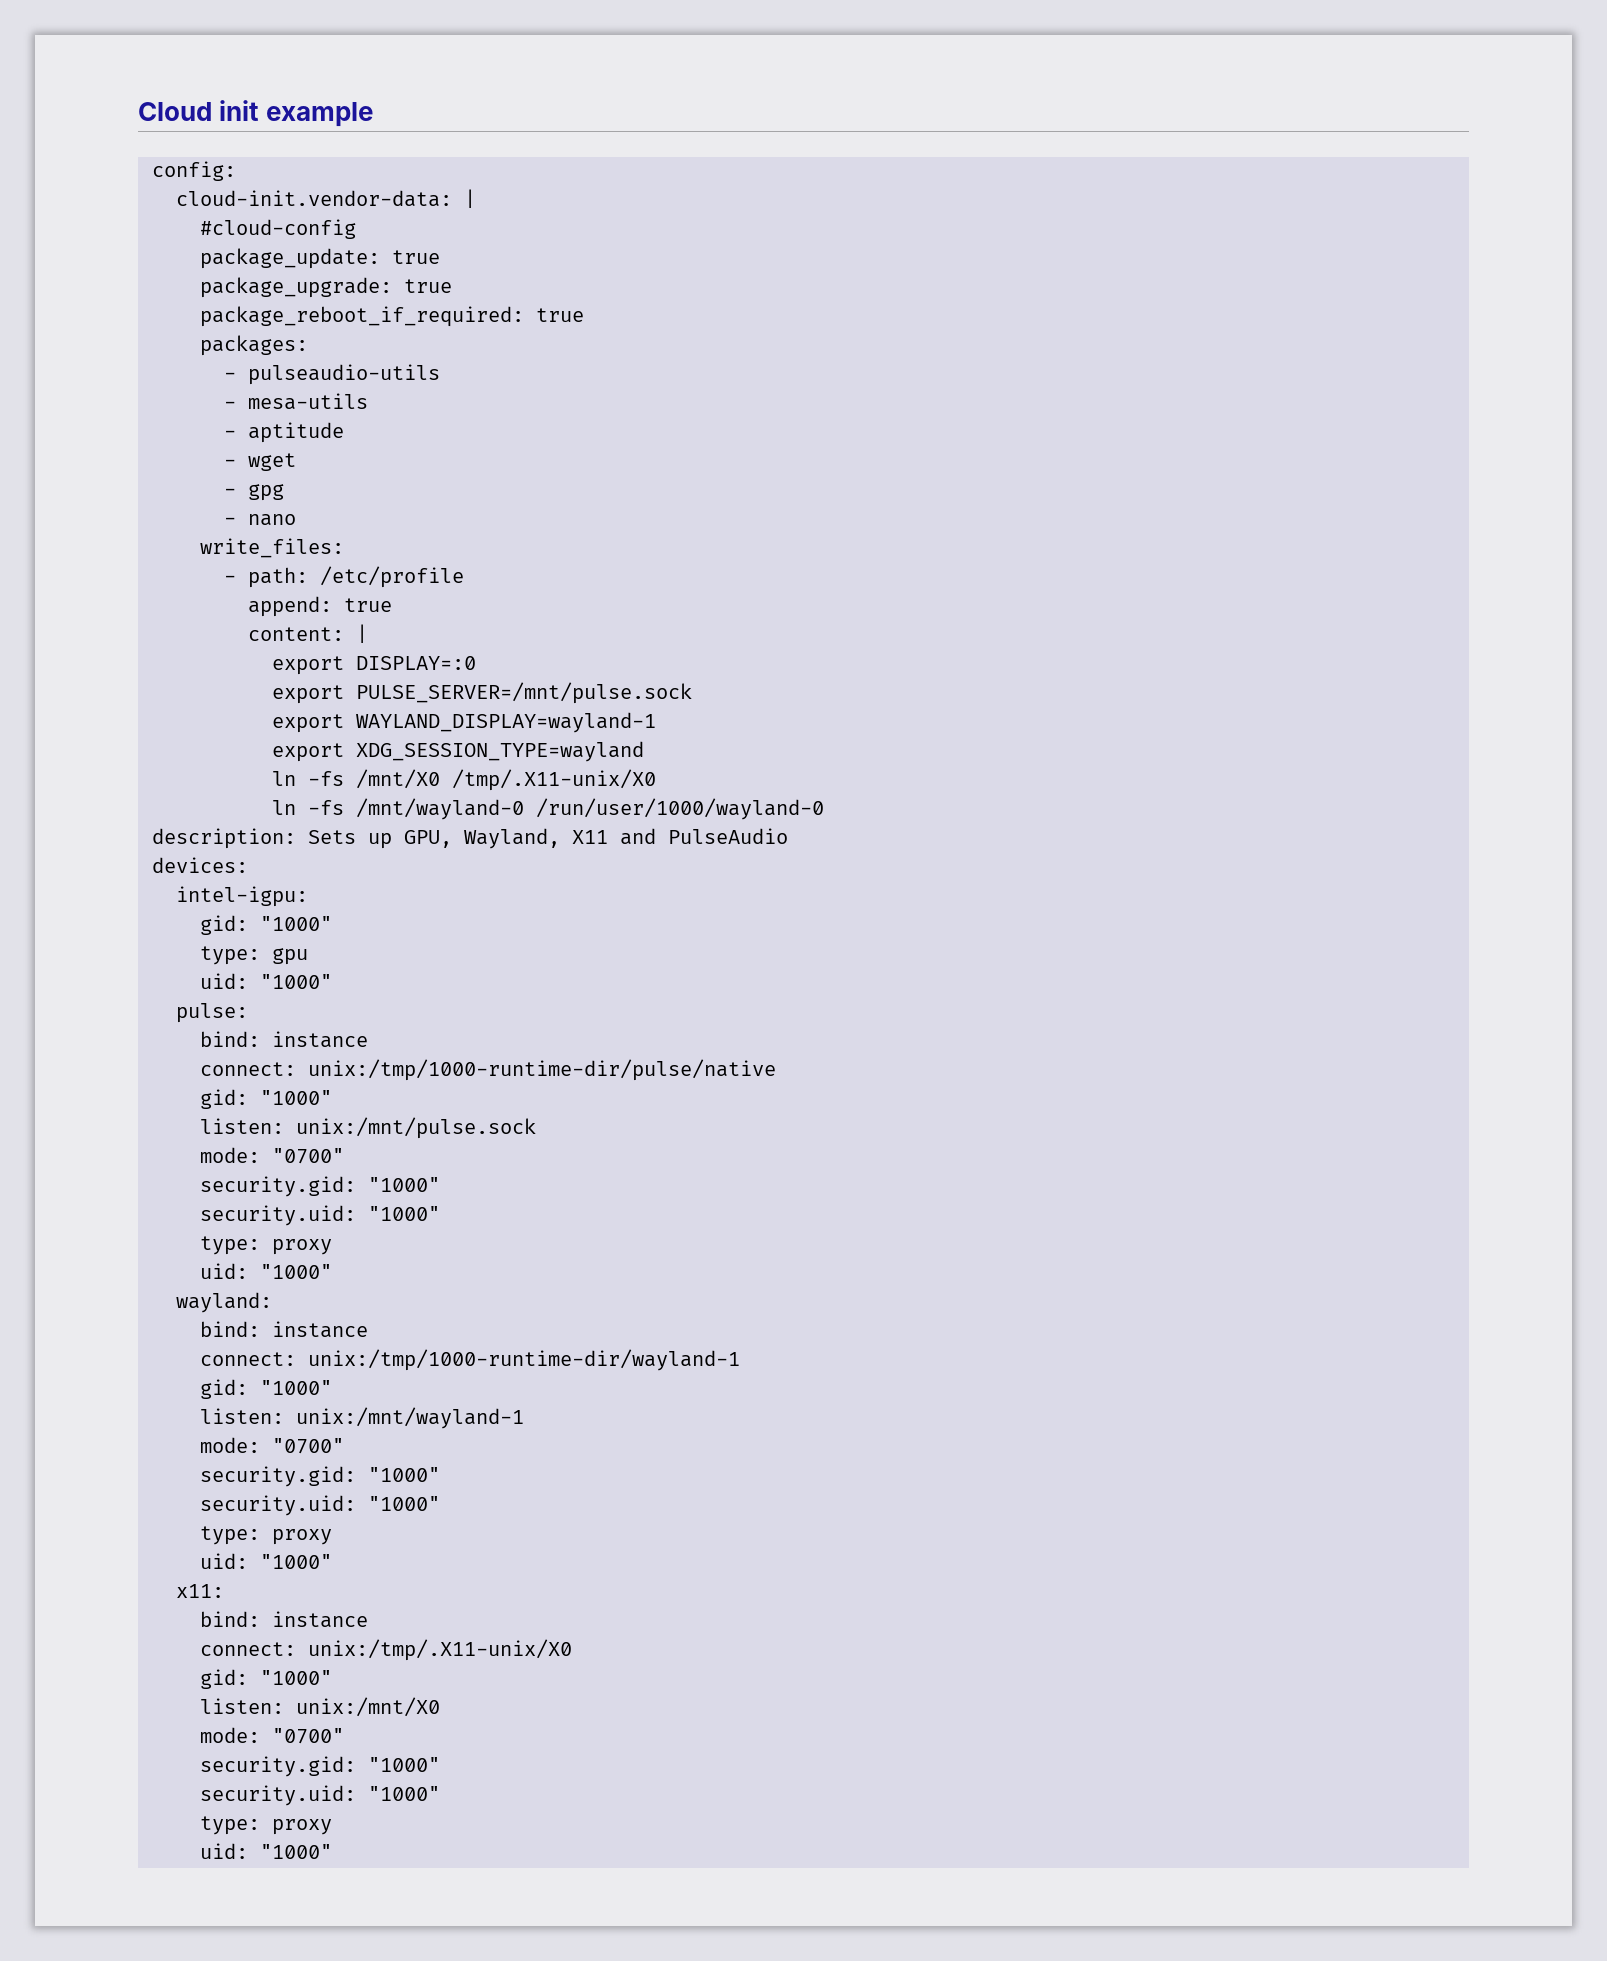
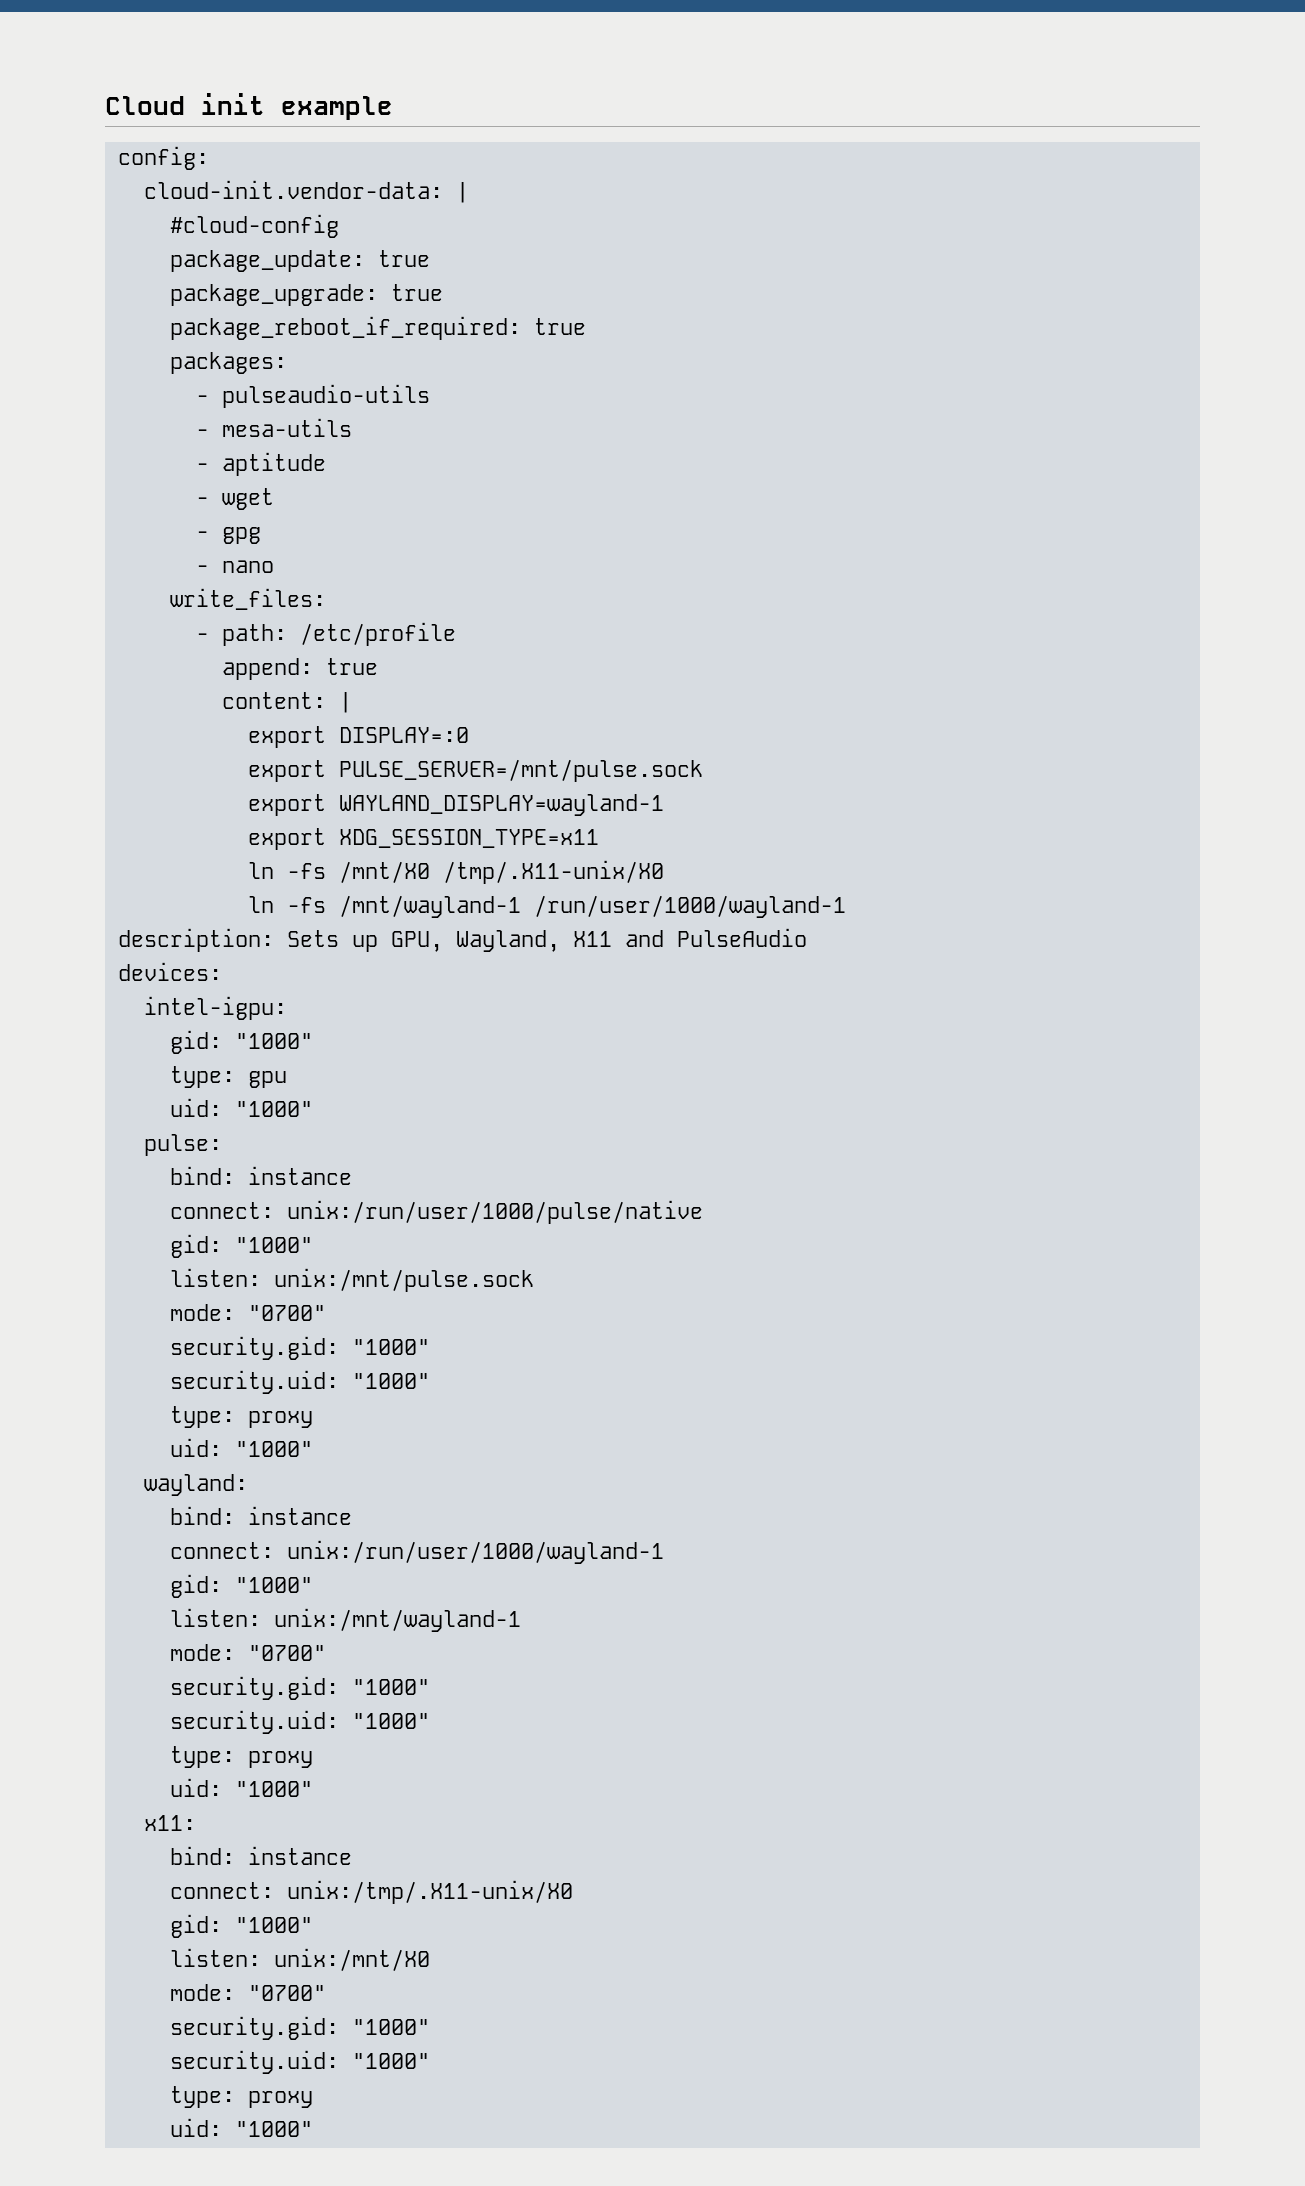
[355,741,644,762] XDG_SESSION_TYPE=wayland -> [338,829,599,848] XDG_SESSION_TYPE=x11
[355,798,824,820] /mnt/wayland-0 /run/user/1000/wayland-0 -> [338,895,846,918] /mnt/wayland-1 /run/user/1000/wayland-1
[307,1059,776,1081] unix:/tmp/1000-runtime-dir/pulse/native -> [286,1200,703,1224] unix:/run/user/1000/pulse/native
[307,1349,740,1371] unix:/tmp/1000-runtime-dir/wayland-1 -> [286,1540,664,1564] unix:/run/user/1000/wayland-1

